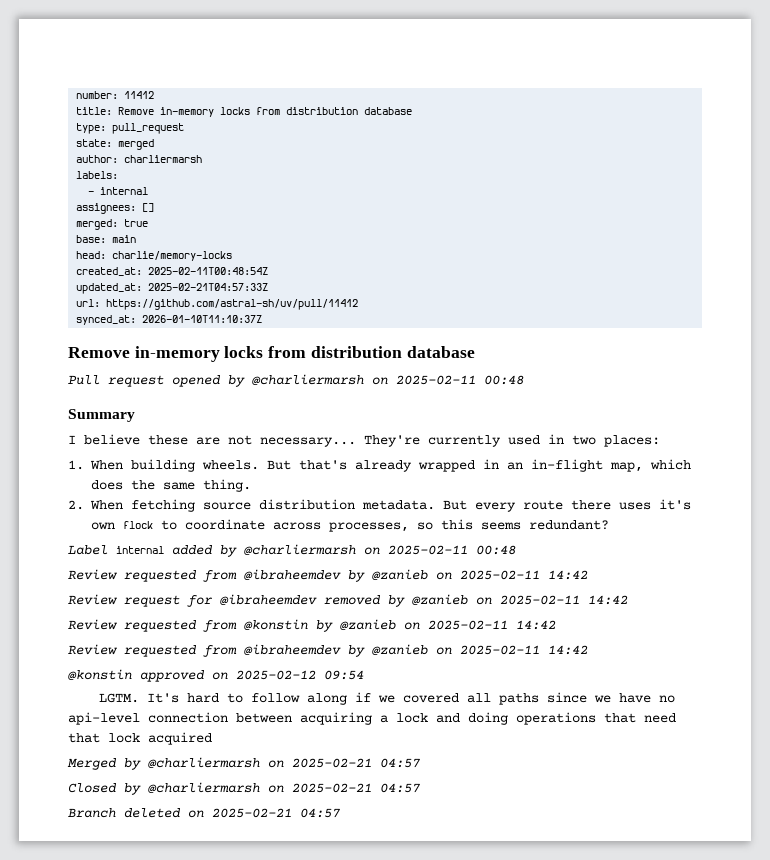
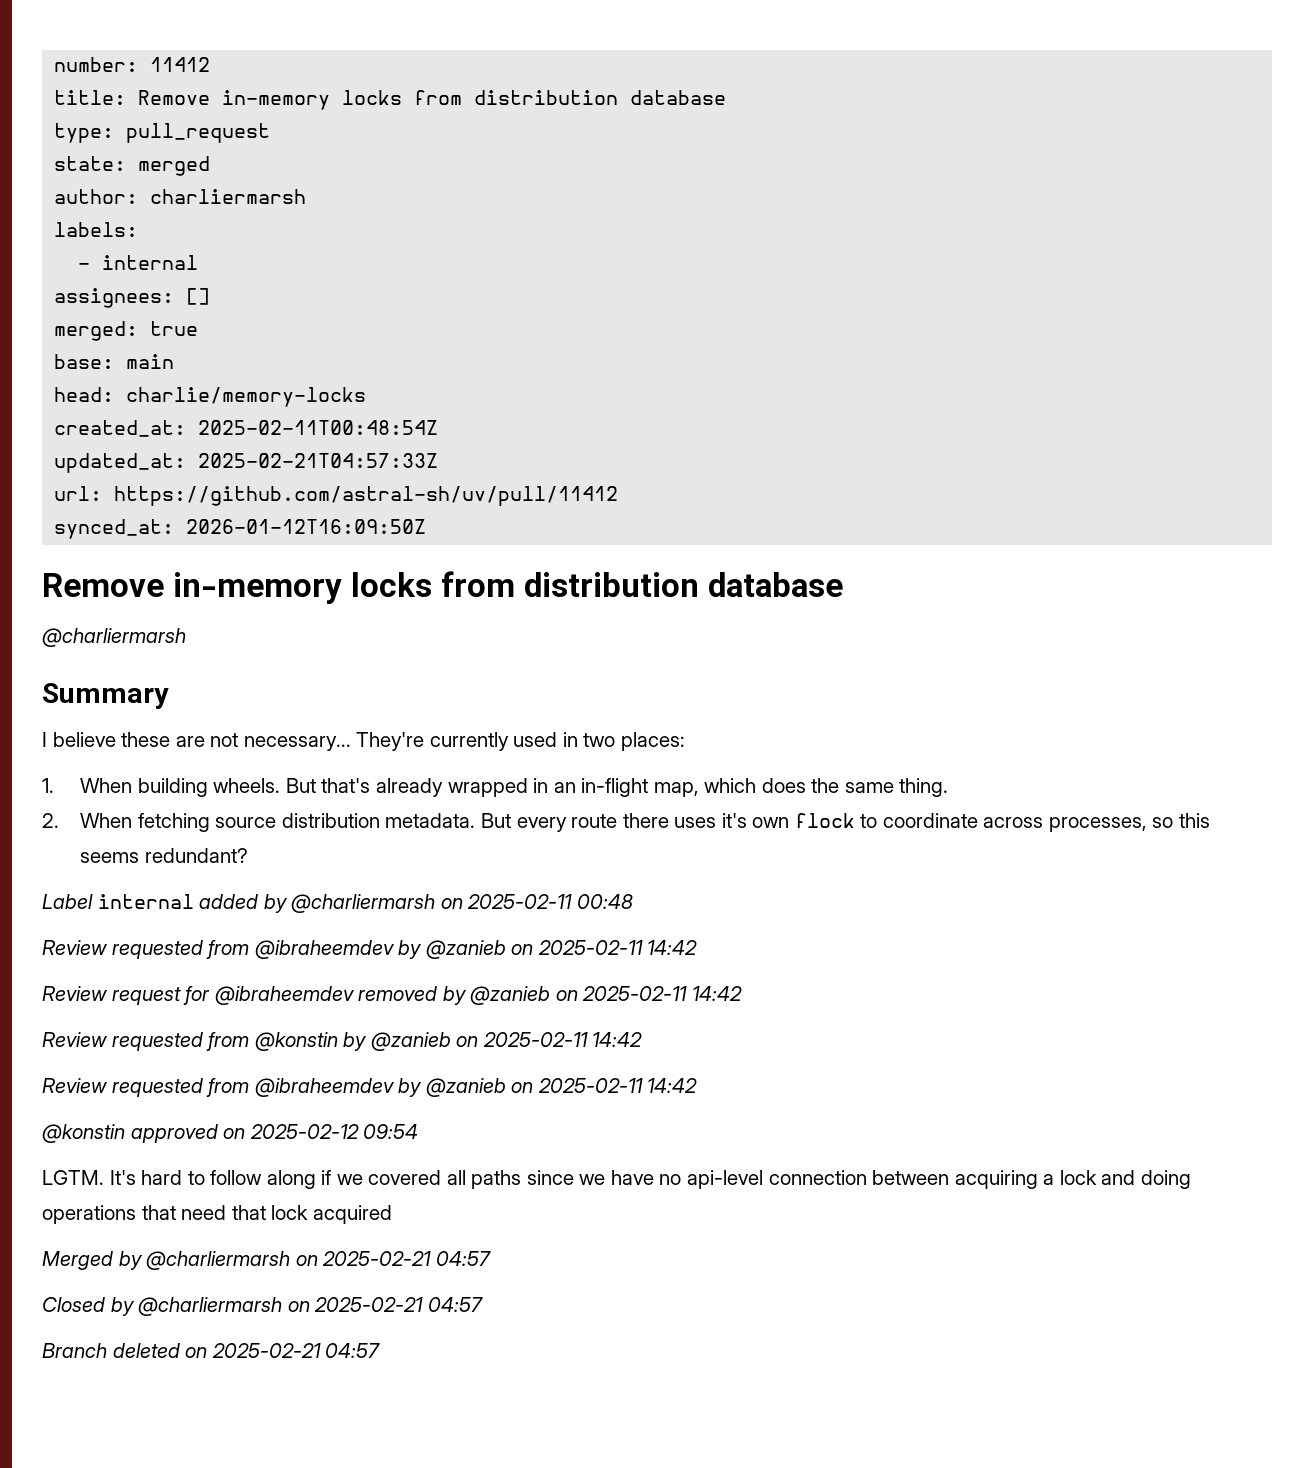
[142,315,263,323] [68,346,475,362] [68,374,524,387] 2026-01-10T11:10:37Z // Remove in-memory locks from distribution database // Pull request opened by @charliermarsh on 2025-02-11 00:48 -> [186,519,427,534] [42,571,843,604] [42,628,186,647] 2026-01-12T16:09:50Z // Remove in-memory locks from distribution database // @charliermarsh

